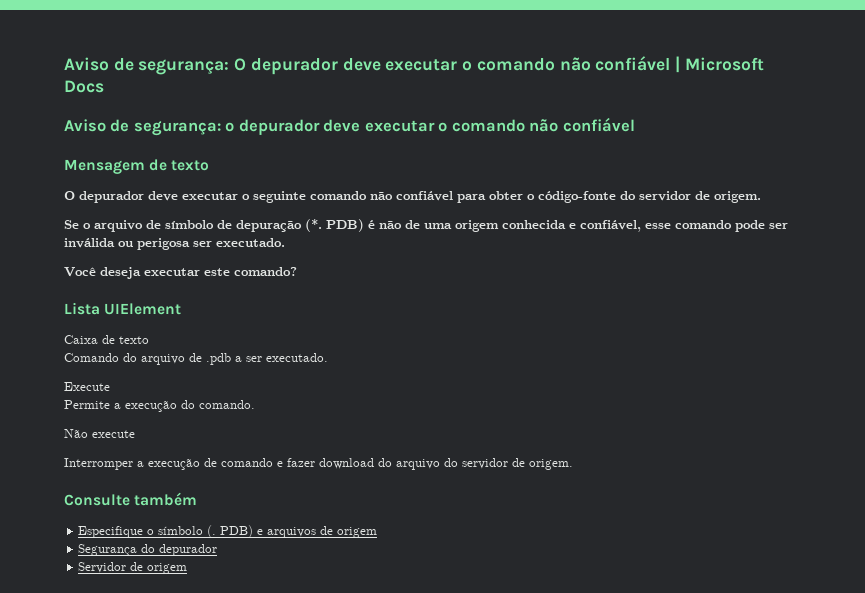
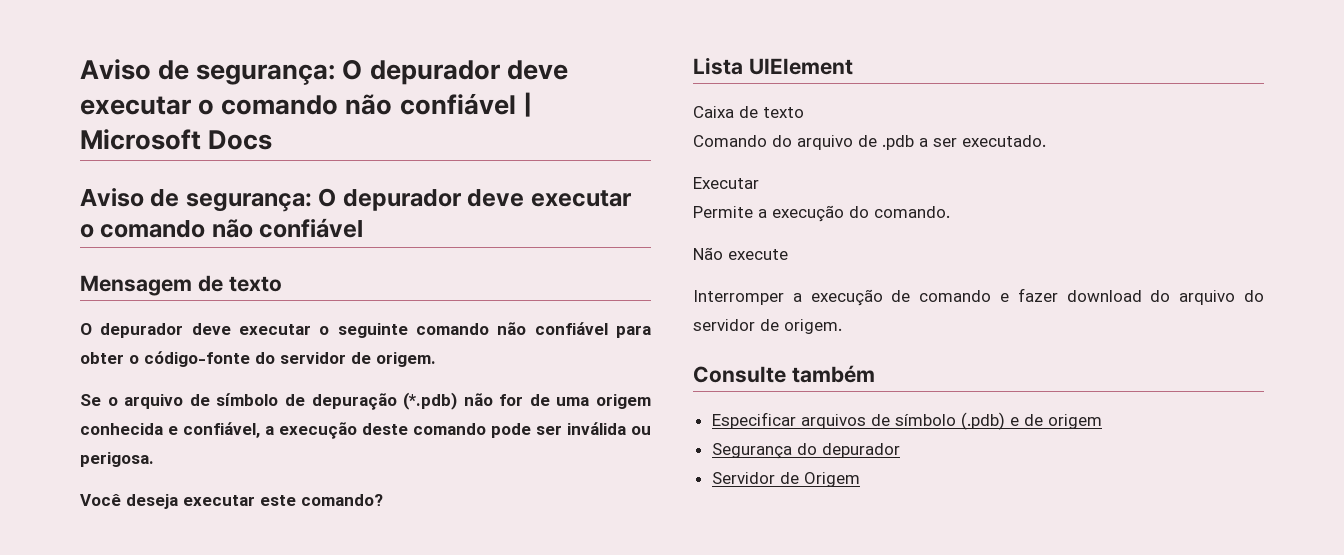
[225,122,235,132] o -> [318,188,337,207] O
[305,219,402,232] (*. PDB) é não -> [403,392,524,410] (*.pdb) não for
[645,223,671,229] esse -> [265,422,408,439] a execução deste
[137,238,285,250] perigosa ser executado. -> [80,452,154,467] perigosa.
[64,382,110,391] Execute -> [693,177,759,189] Executar
[78,525,317,538] Especifique o símbolo (. PDB) e arquivos -> [711,412,1019,430] Especificar arquivos de símbolo (.pdb) e
[147,563,188,574] origem -> [803,472,860,487] Origem

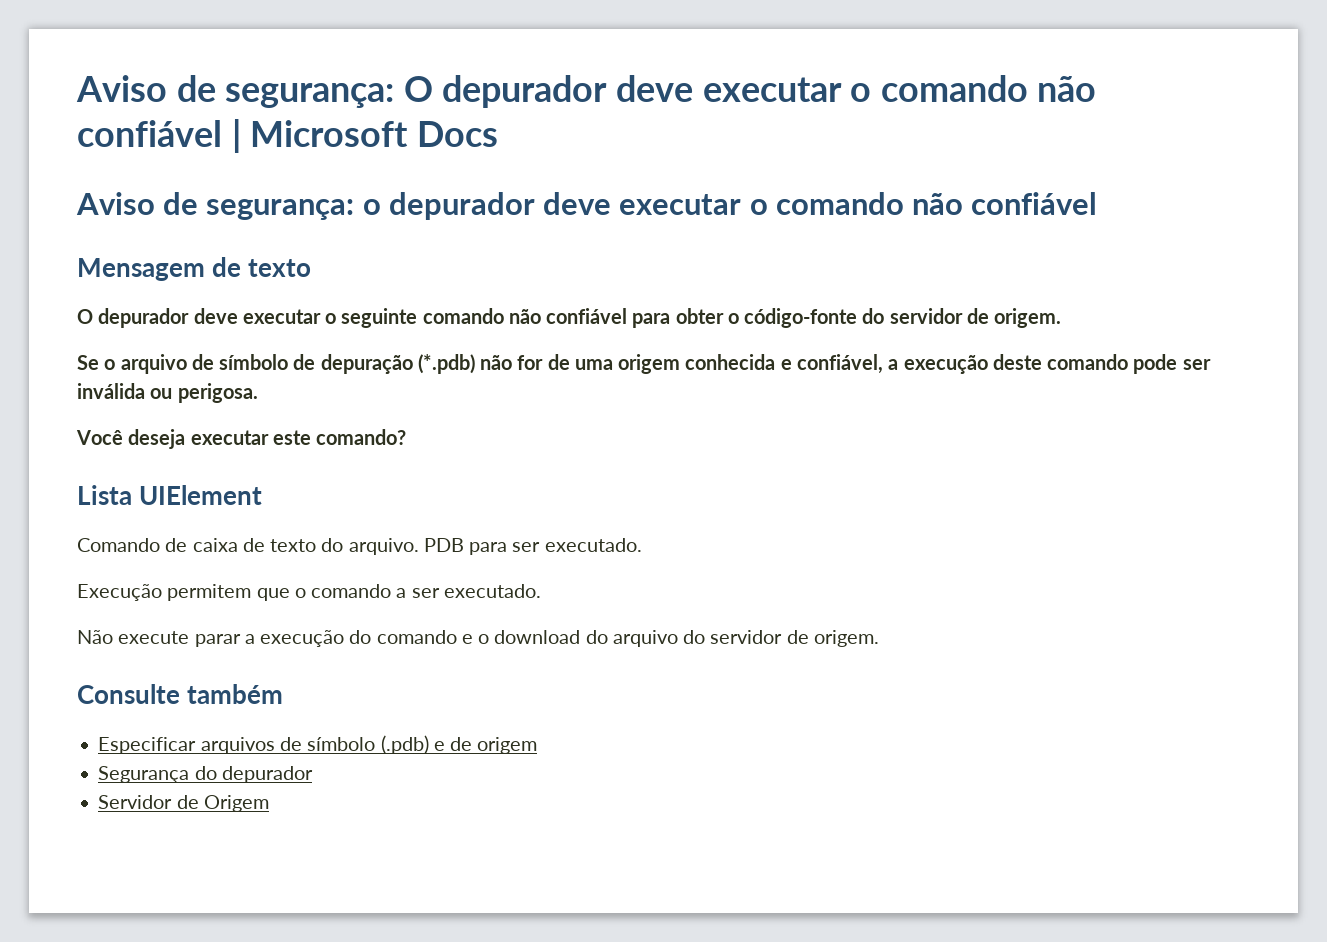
[318,188,337,207] O -> [362,199,381,215] o
[693,106,804,118] [693,135,1046,150] [693,177,759,189] [693,205,950,222] [693,247,788,260] [693,289,911,306] Caixa de texto // Comando do arquivo de .pdb a ser executado. // Executar // Permite a execução do comando. // Não execute // Interromper a execução de -> [77,538,642,555] [77,584,541,601] [77,630,372,647] Comando de caixa de texto do arquivo. PDB para ser executado. // Execução permitem que o comando a ser executado. // Não execute parar a execução do
[1017,288,1058,302] fazer -> [478,634,490,644] o

